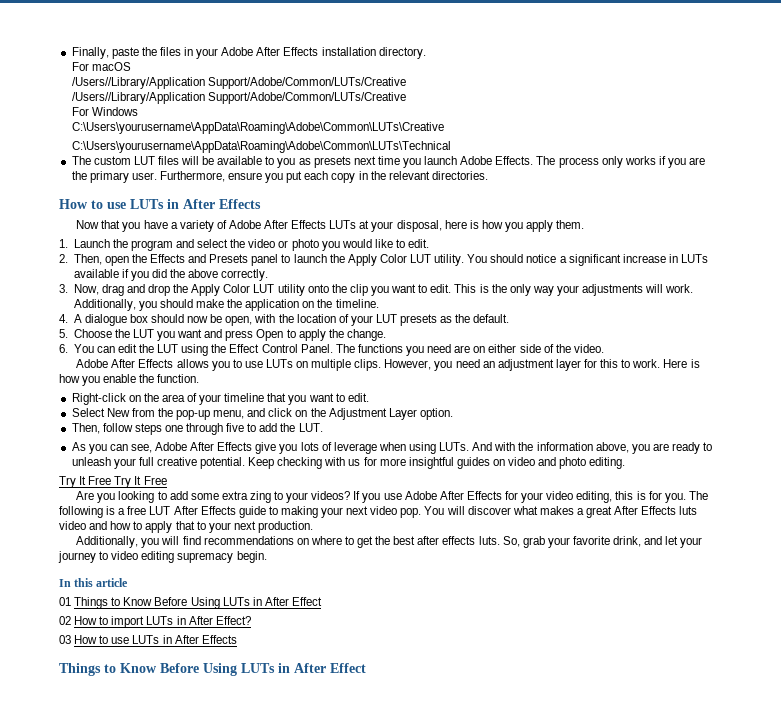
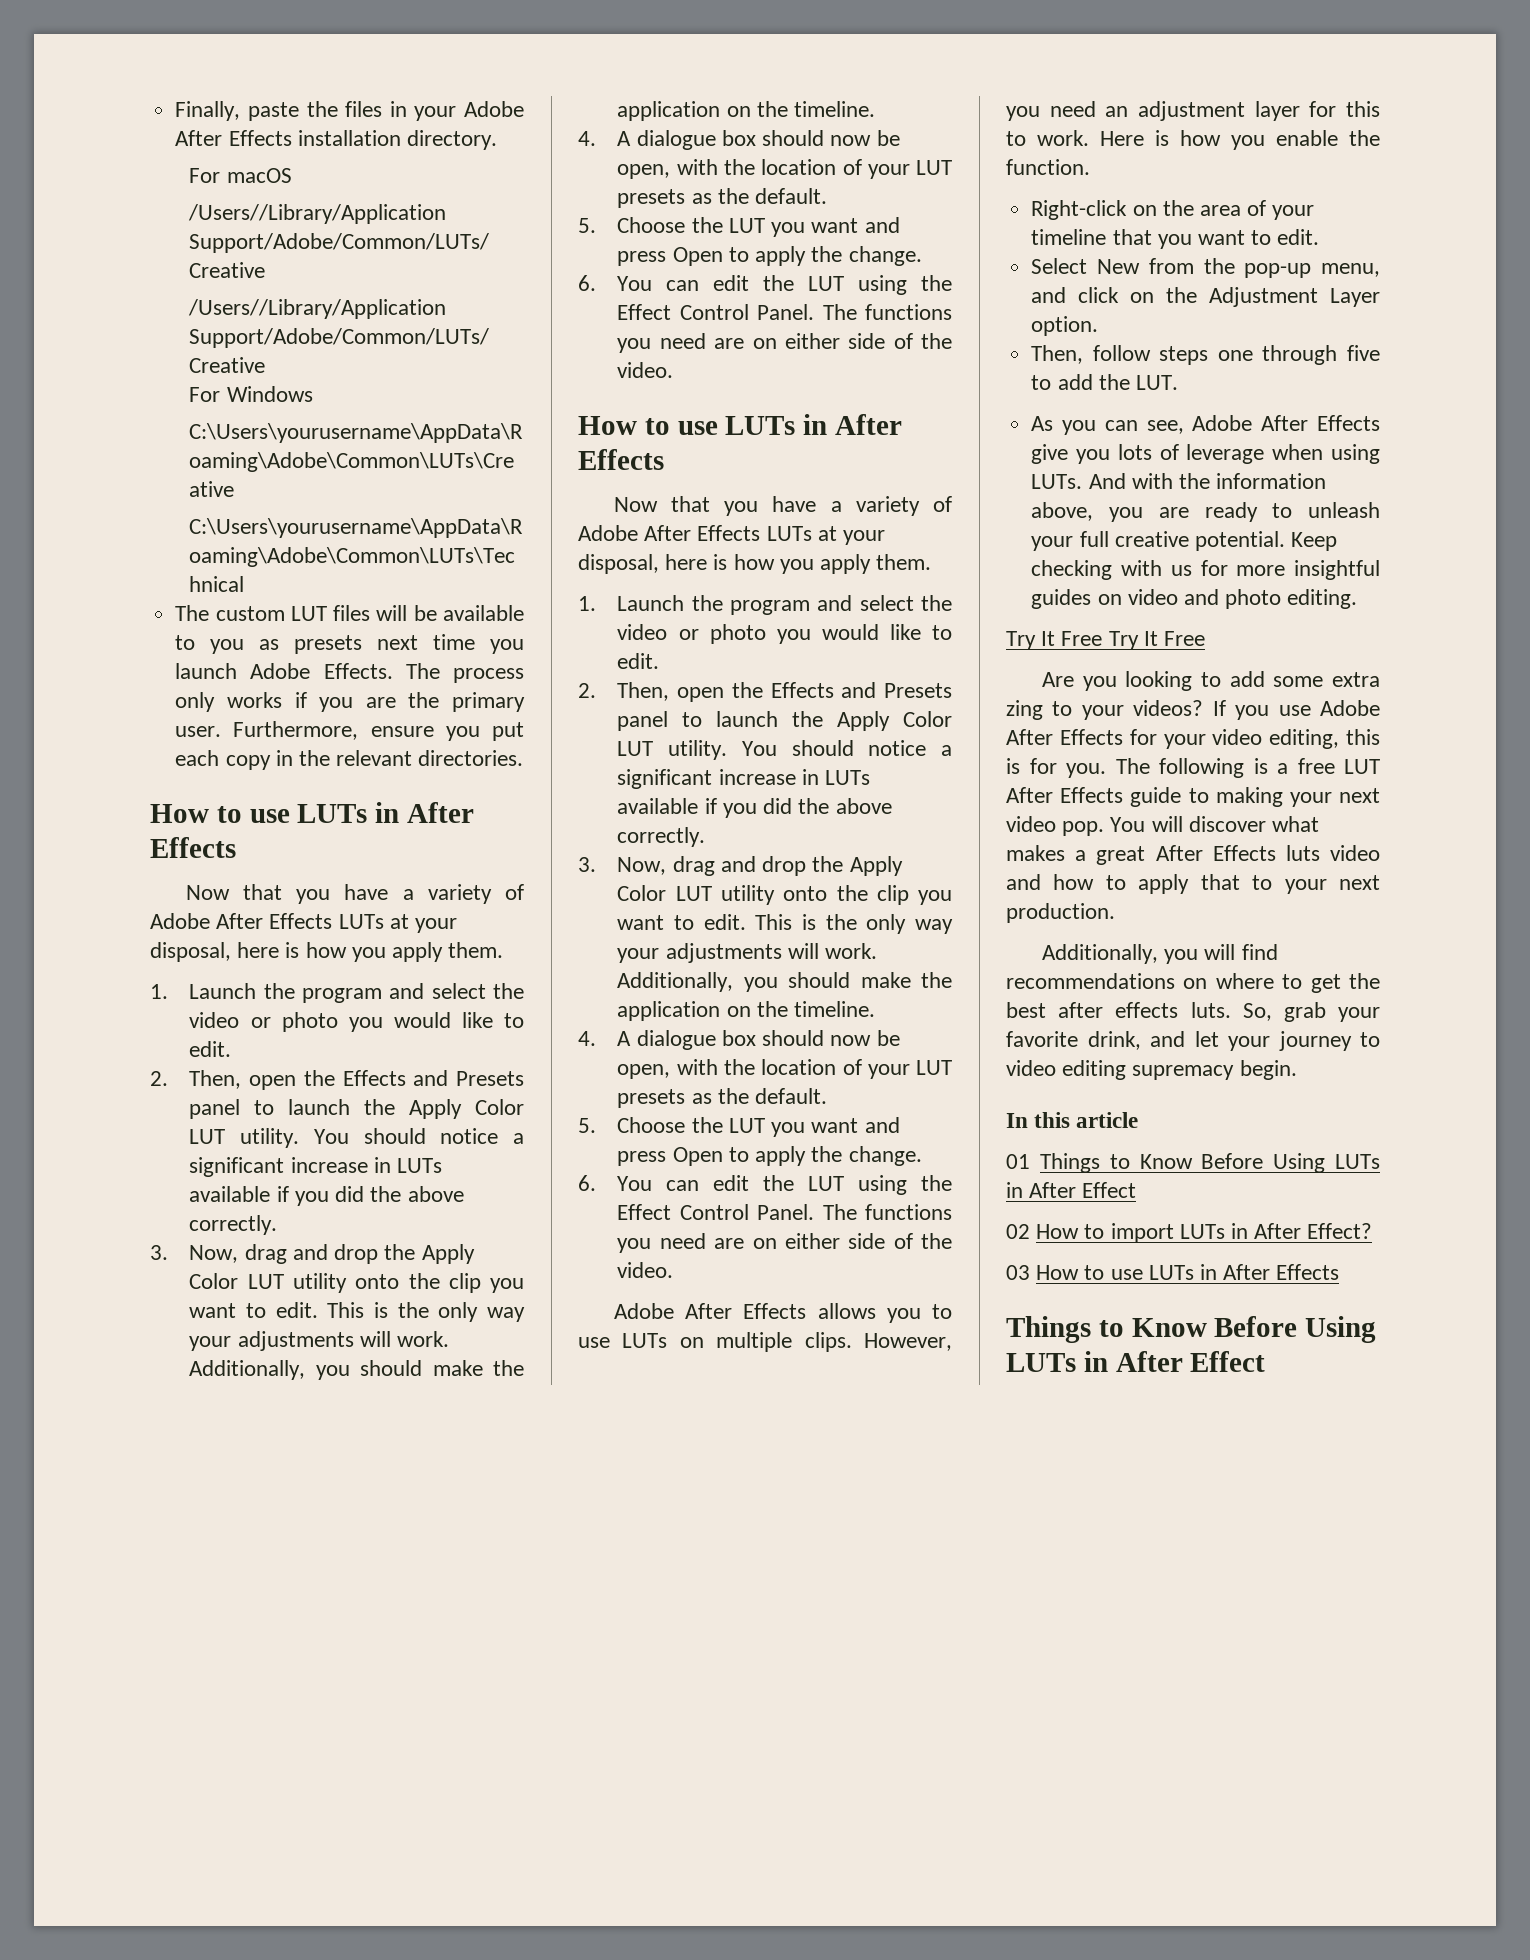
(604, 348) none -> [578,414,903,435] [578,449,664,470] [613,496,952,516] [578,525,886,545] [578,554,932,574] [578,595,952,615] [617,624,952,644] [617,653,660,669] [578,682,952,702] [617,711,952,731] [617,740,952,760] [617,769,871,789] [617,798,892,818] [617,827,706,847] [578,856,903,876] [617,885,952,905] [617,914,953,934] [617,943,878,963] [617,972,952,992] [617,1001,876,1021] [578,1030,900,1050] [617,1059,952,1079] [617,1088,828,1108] [578,1117,900,1137] [617,1146,922,1166] [578,1175,952,1195] [617,1204,952,1220] [617,1233,952,1253] [617,1262,674,1278] // How to use LUTs in After Effects // Now that you have a variety of Adobe After Effects LUTs at your disposal, here is how you apply them. // 1. Launch the program and select the video or photo you would like to edit. // 2. Then, open the Effects and Presets panel to launch the Apply Color LUT utility. You should notice a significant increase in LUTs available if you did the above correctly. // 3. Now, drag and drop the Apply Color LUT utility onto the clip you want to edit. This is the only way your adjustments will work. Additionally, you should make the application on the timeline. // 4. A dialogue box should now be open, with the location of your LUT presets as the default. // 5. Choose the LUT you want and press Open to apply the change. // 6. You can edit the LUT using the Effect Control Panel. The functions you need are on either side of the video.

